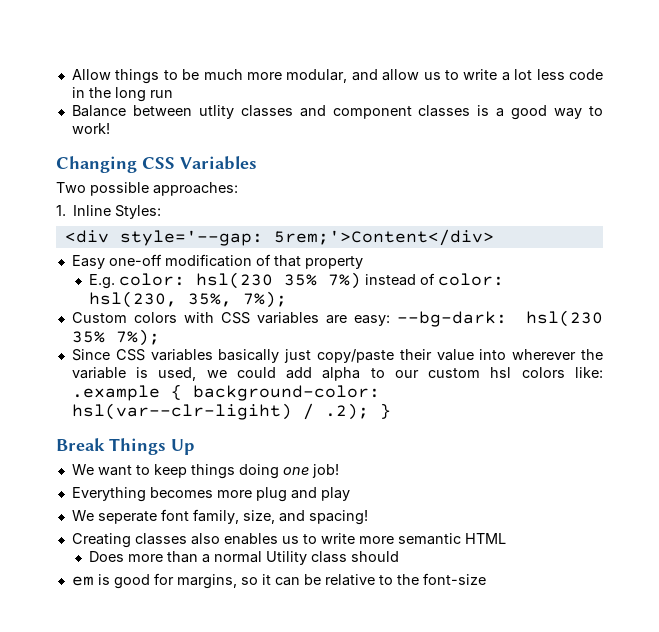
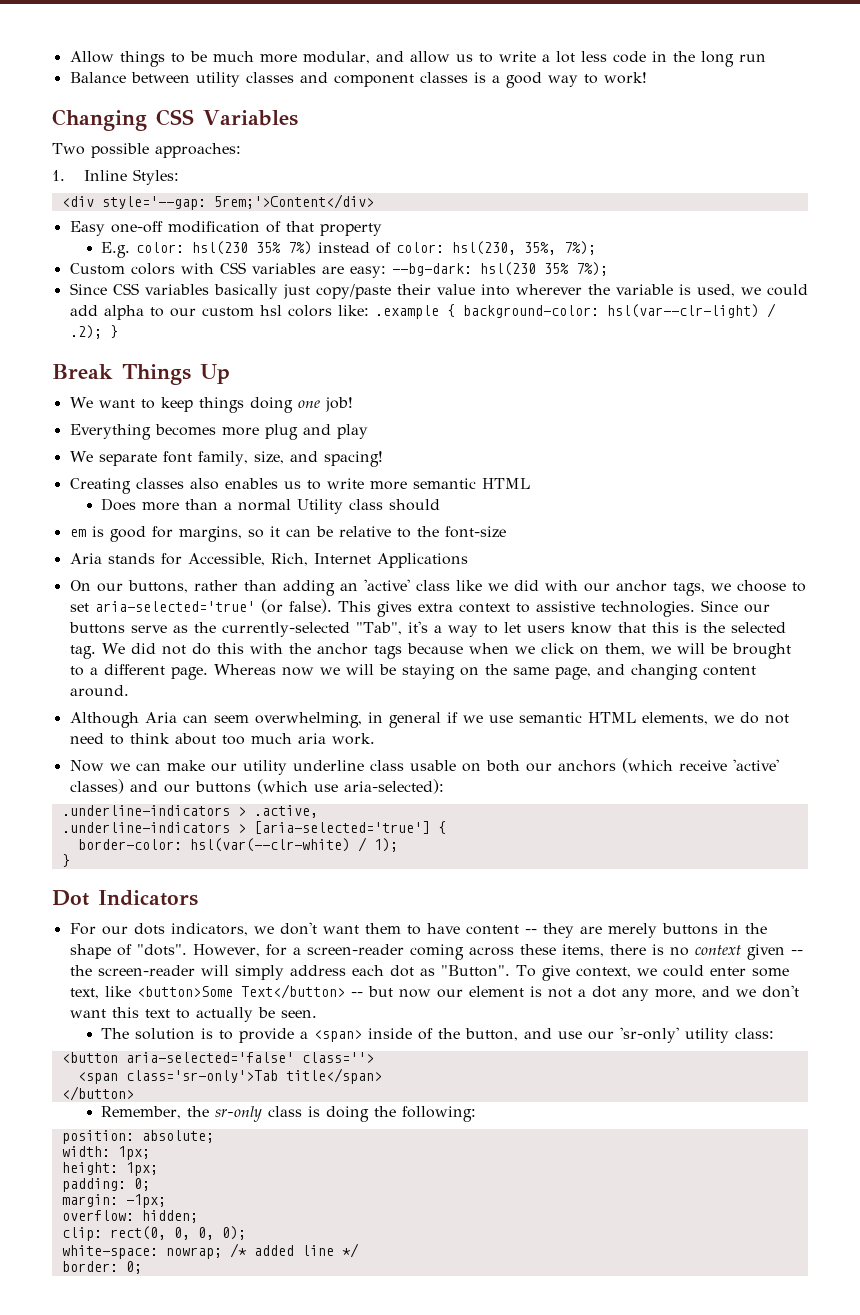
[198,105,234,119] utlity -> [195,72,240,87] utility
[71,403,292,420] hsl(var--clr-ligiht) -> [606,304,759,318] hsl(var--clr-light)
[97,511,157,524] seperate -> [98,453,157,466] separate
(486, 579) none -> [69,553,468,568] [69,579,806,596] [69,599,770,617] [68,621,786,637] [69,643,791,659] [69,664,756,680] [69,685,129,697] [69,712,789,728] [69,733,375,745] [69,758,779,775] [69,779,444,794] [61,805,318,818] [61,821,446,834] [77,837,398,852] [61,854,70,867] [52,890,198,906] [69,922,767,938] [69,944,803,960] [69,965,789,981] [69,984,799,1001] [69,1007,317,1022] [101,1027,775,1043] [61,1052,374,1063] [77,1068,382,1084] [61,1086,134,1101] [101,1106,477,1122] [61,1130,214,1144] [61,1146,150,1160] [61,1162,158,1176] [61,1178,150,1192] [61,1194,166,1208] [61,1210,198,1223] [61,1226,246,1241] [61,1243,359,1259] [61,1261,142,1274] // Aria stands for Accessible, Rich, Internet Applications // On our buttons, rather than adding an 'active' class like we did with our anchor tags, we choose to set aria-selected='true' (or false). This gives extra context to assistive technologies. Since our buttons serve as the currently-selected "Tab", it's a way to let users know that this is the selected tag. We did not do this with the anchor tags because when we click on them, we will be brought to a different page. Whereas now we will be staying on the same page, and changing content around. // Although Aria can seem overwhelming, in general if we use semantic HTML elements, we do not need to think about too much aria work. // Now we can make our utility underline class usable on both our anchors (which receive 'active' classes) and our buttons (which use aria-selected): // .underline-indicators > .active, // .underline-indicators > [aria-selected='true'] { // border-color: hsl(var(--clr-white) / 1); // } // Dot Indicators // For our dots indicators, we don't want them to have content -- they are merely buttons in the shape of "dots". However, for a screen-reader coming across these items, there is no context given -- the screen-reader will simply address each dot as "Button". To give context, we could enter some text, like <button>Some Text</button> -- but now our element is not a dot any more, and we don't want this text to actually be seen. // The solution is to provide a <span> inside of the button, and use our 'sr-only' utility class: // <button aria-selected='false' class=''> // <span class='sr-only'>Tab title</span> // </button> // Remember, the sr-only class is doing the following: // position: absolute; // width: 1px; // height: 1px; // padding: 0; // margin: -1px; // overflow: hidden; // clip: rect(0, 0, 0, 0); // white-space: nowrap; /* added line */ // border: 0;

